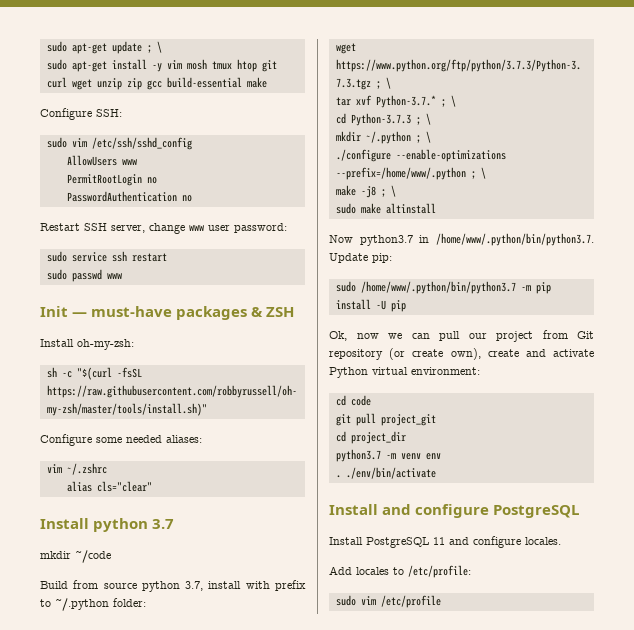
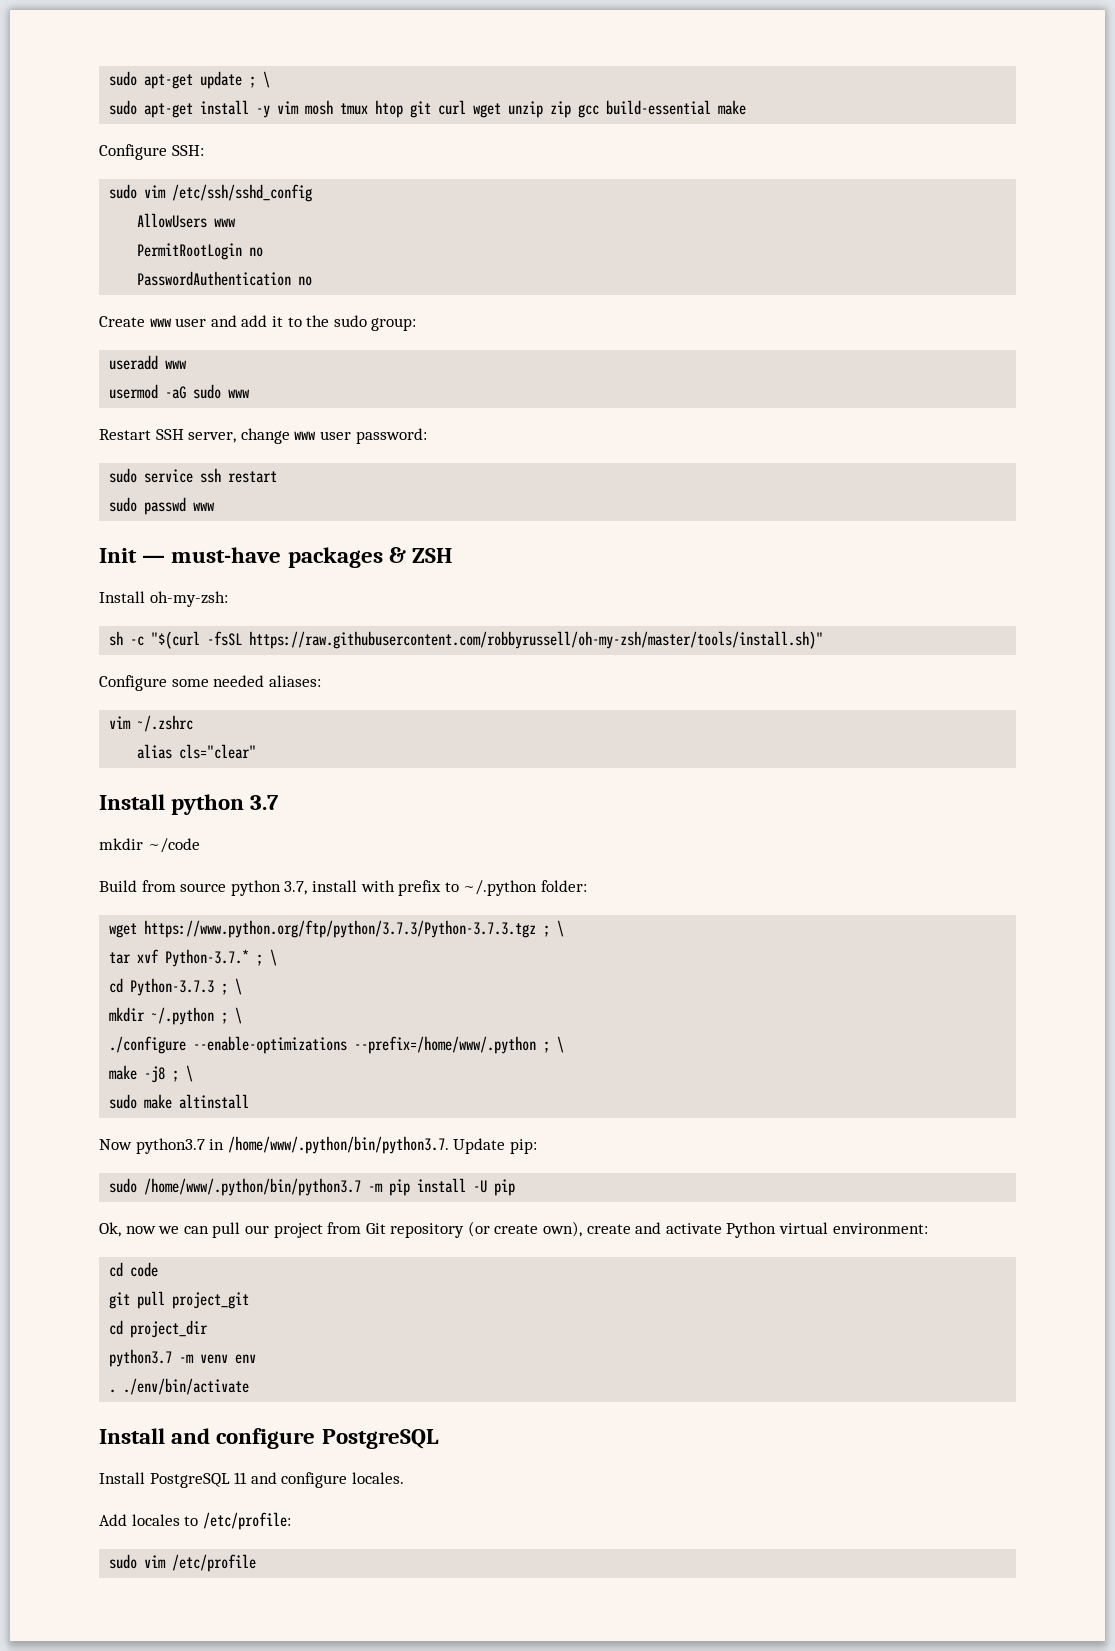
(192, 198) none -> [99,315,417,331] [109,355,188,370] [109,384,251,399] // Create www user and add it to the sudo group: // useradd www // usermod -aG sudo www

